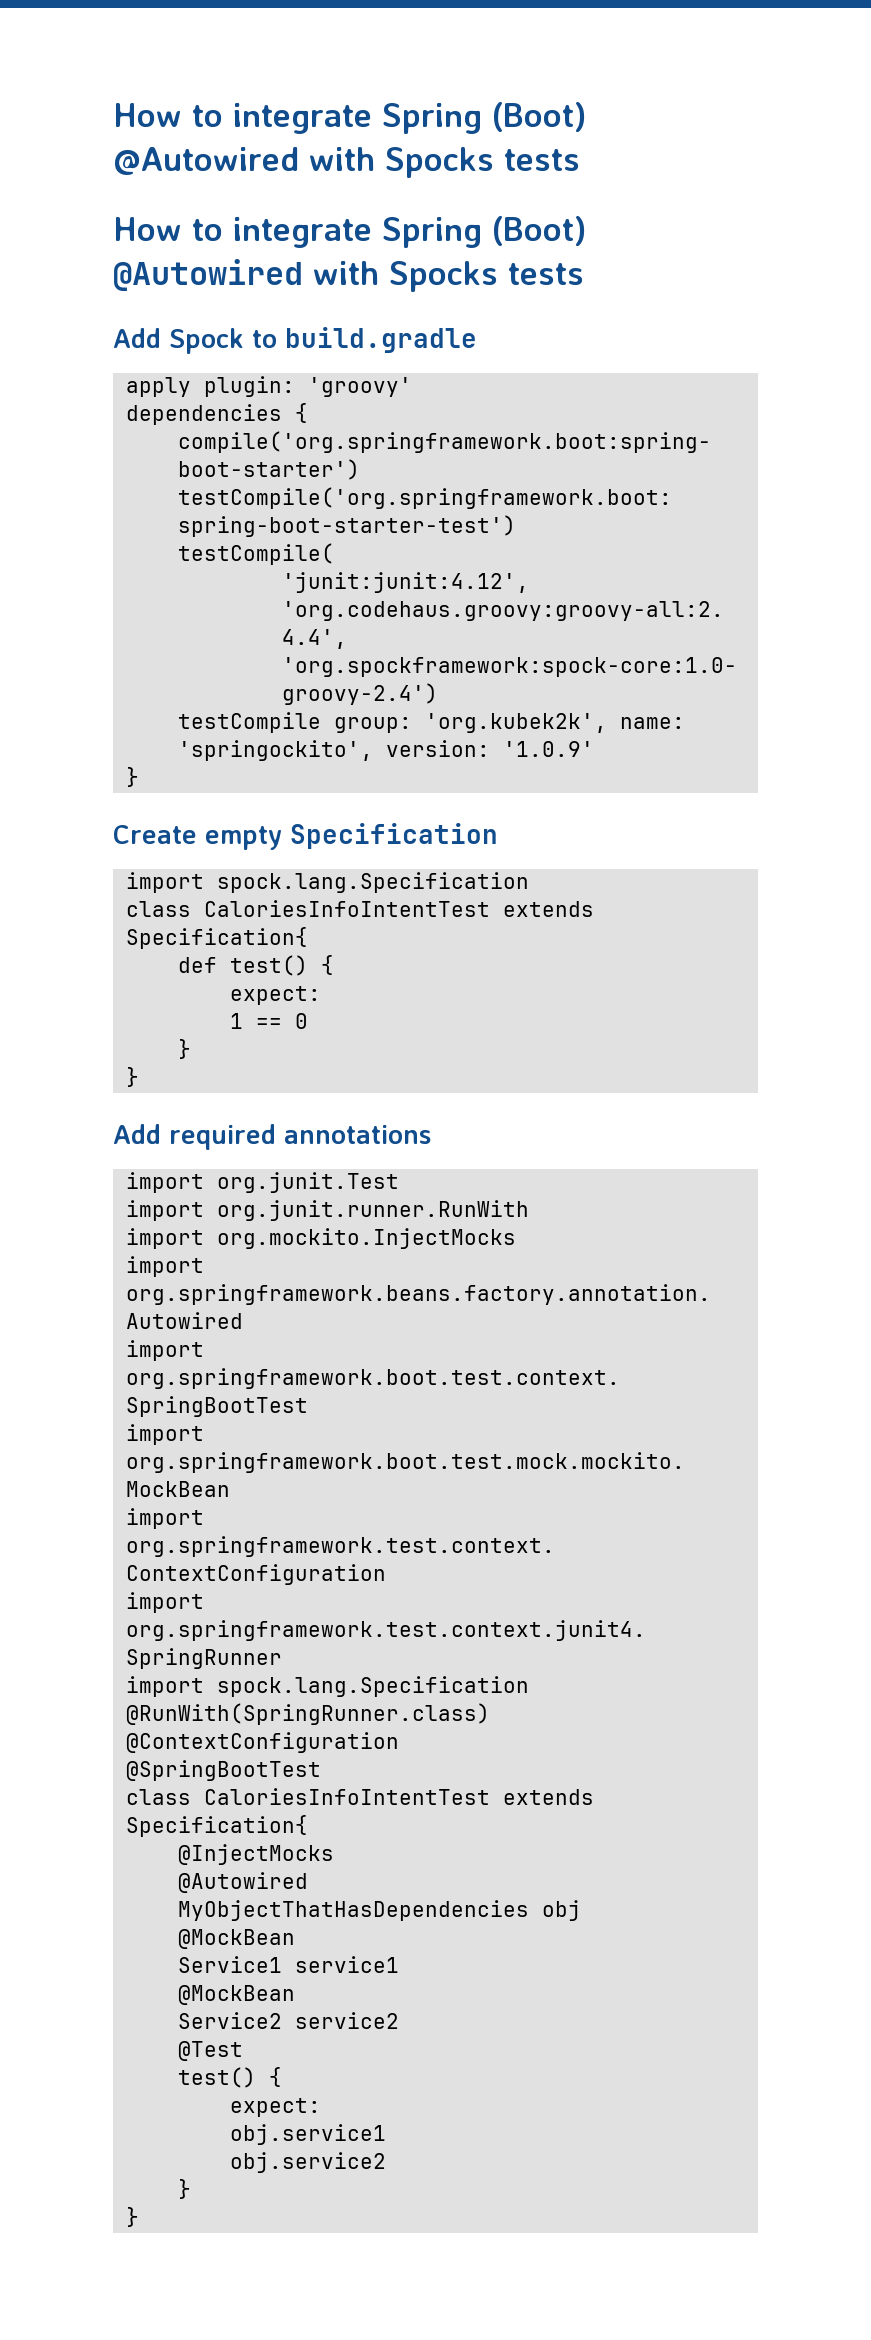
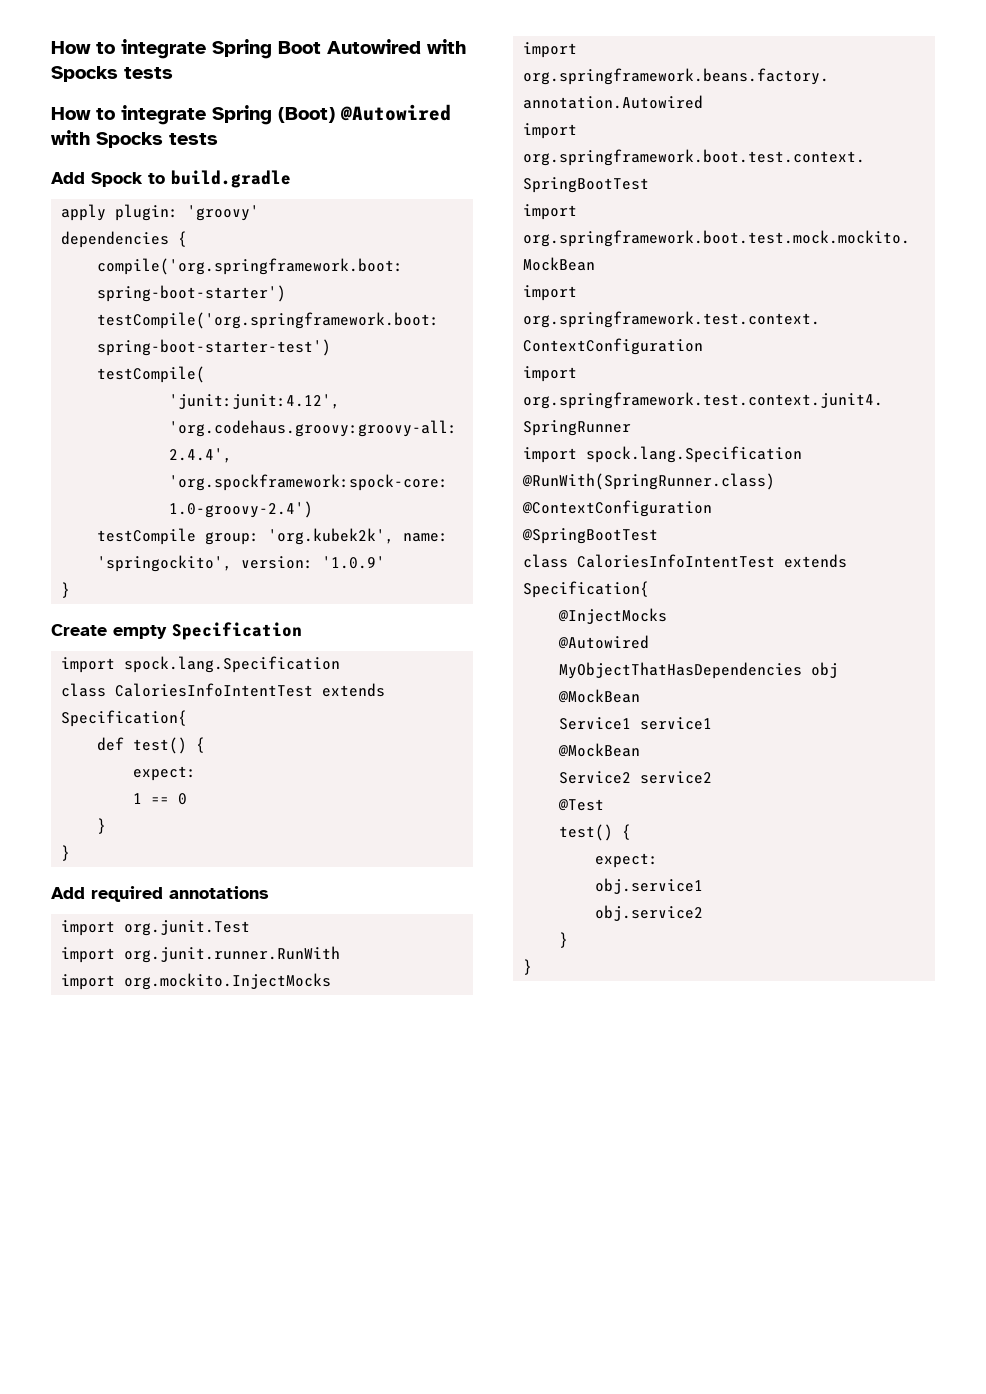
[113,102,587,134] [113,147,299,175] How to integrate Spring (Boot) @Autowired -> [51,39,421,59] How to integrate Spring Boot Autowired

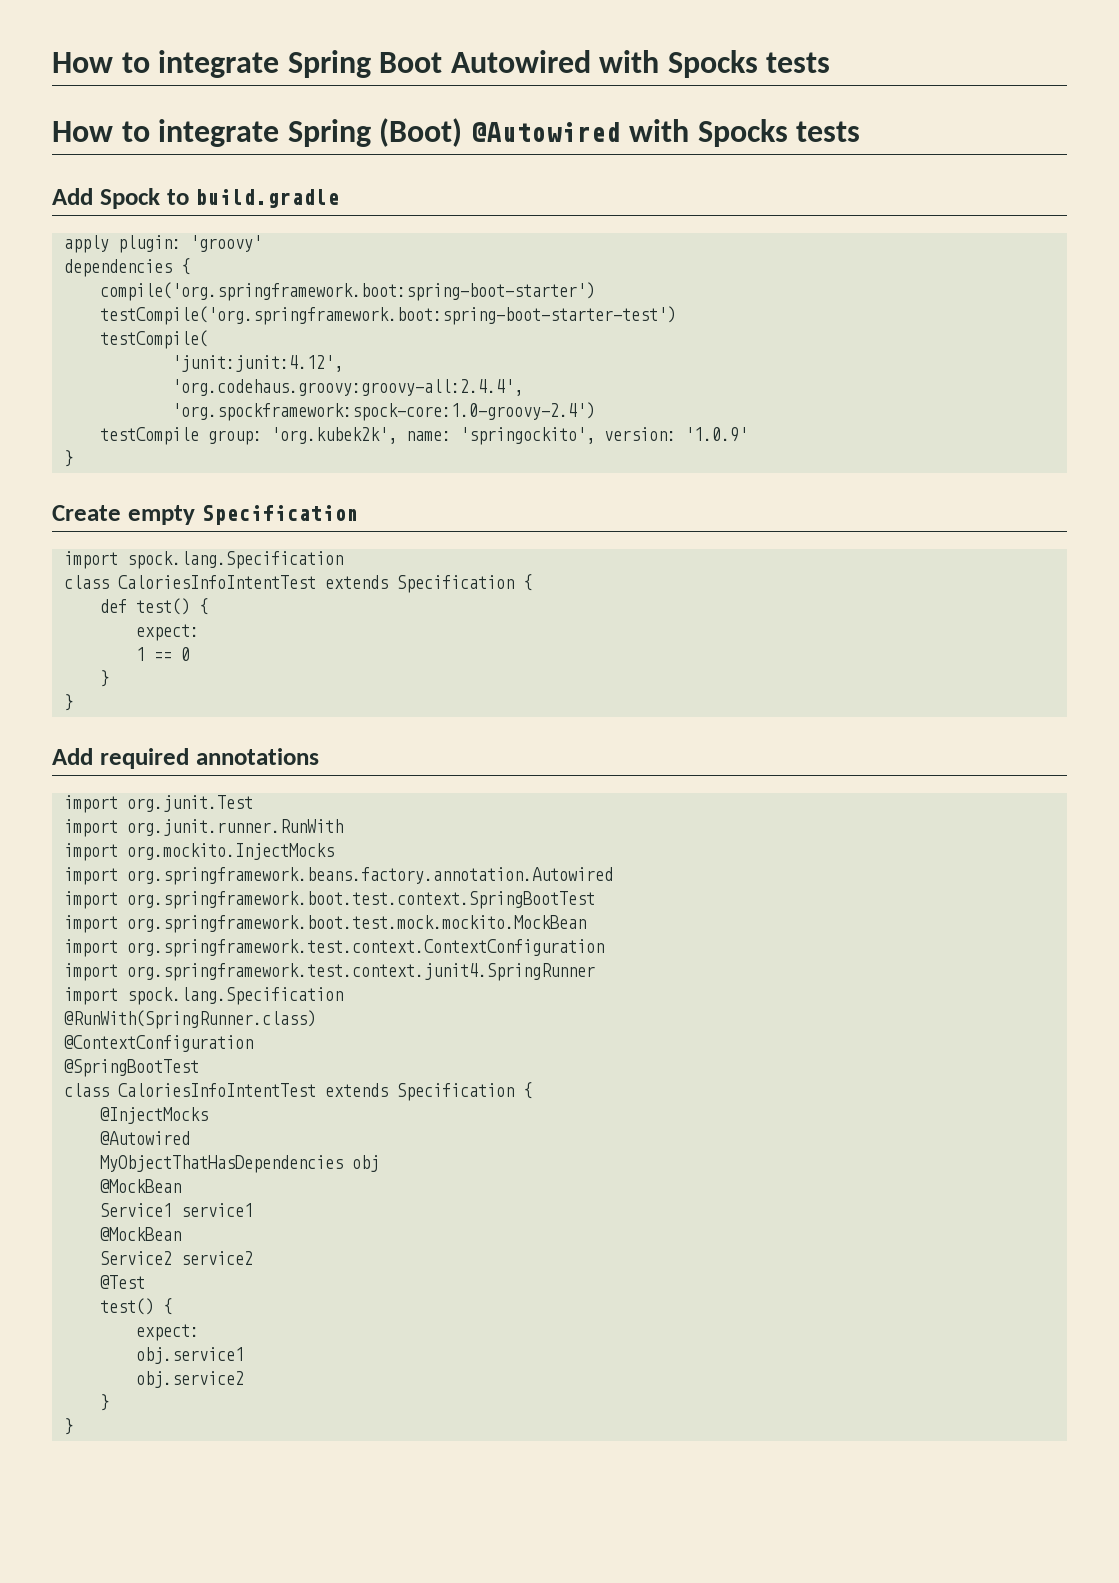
[60,710,187,727] Specification{ -> [397,574,532,593] Specification {
[522,581,649,598] Specification{ -> [397,1082,532,1101] Specification {

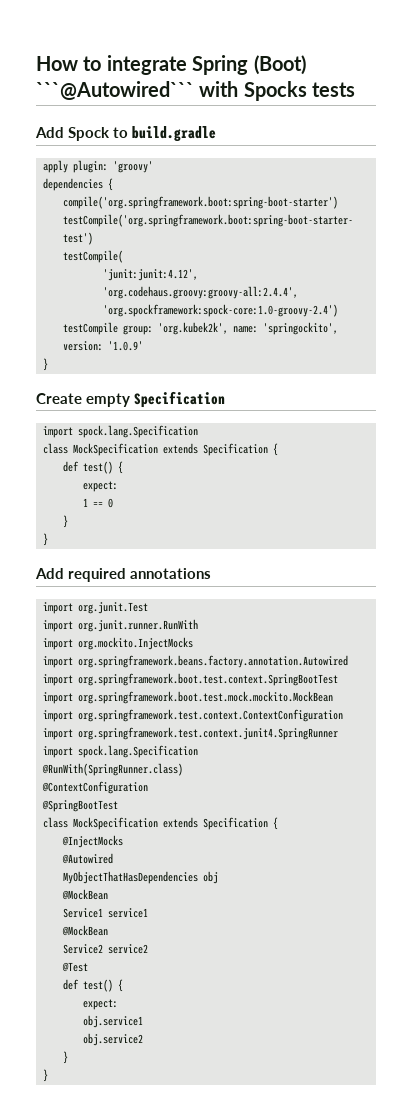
[52,50,831,78] [52,118,621,147] How to integrate Spring Boot Autowired with Spocks tests // How to integrate Spring (Boot) @Autowired -> [36,55,306,75] [36,81,194,100] How to integrate Spring (Boot) ```@Autowired```
[118,575,316,589] CaloriesInfoIntentTest -> [72,443,158,456] MockSpecification
[118,1083,316,1097] CaloriesInfoIntentTest -> [72,817,158,830] MockSpecification
(145, 1282) none -> [62,979,79,990] def

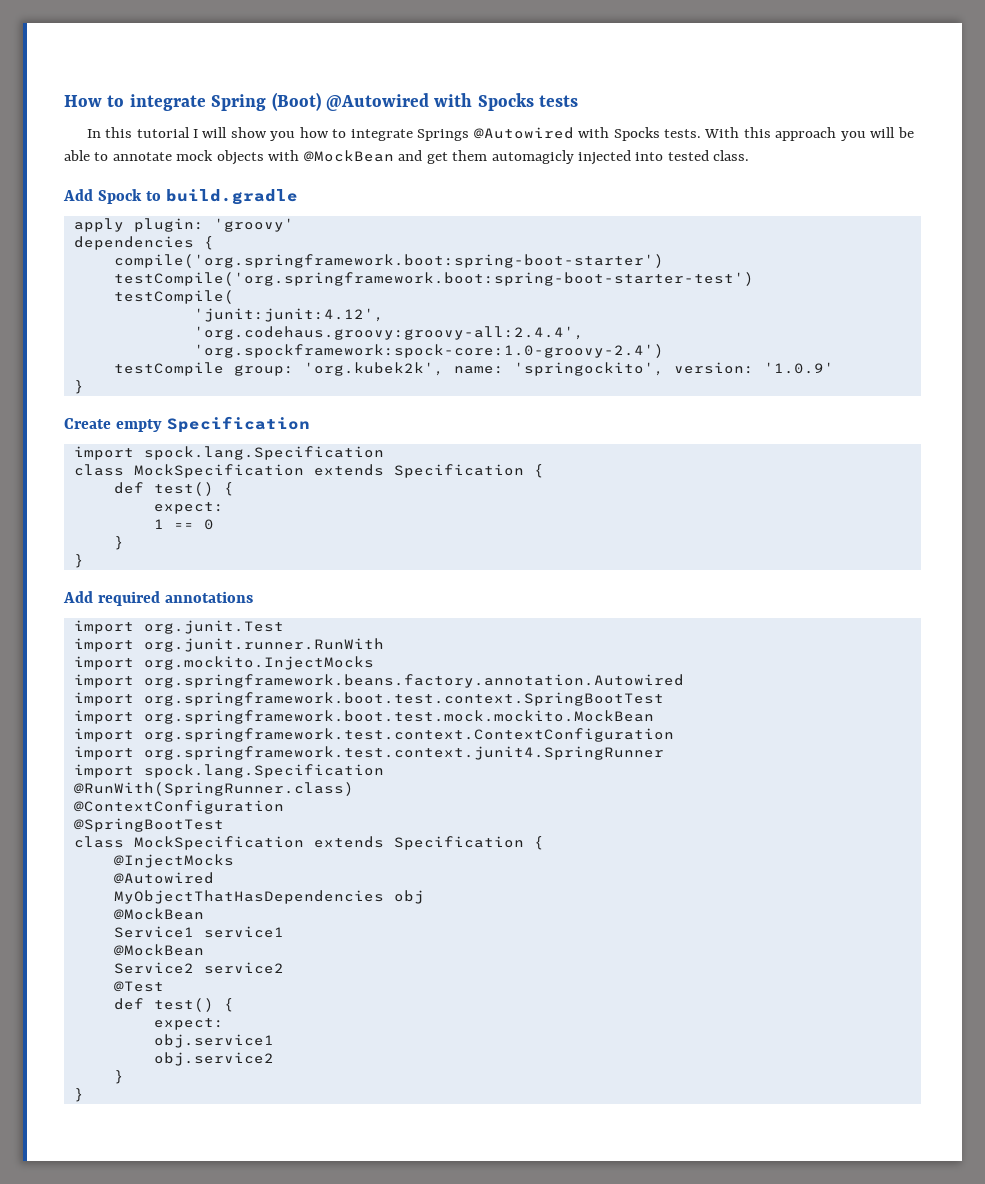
[36,81,194,100] ```@Autowired``` -> [326,93,429,111] @Autowired
(356, 89) none -> [86,127,914,141] [64,150,750,165] // In this tutorial I will show you how to integrate Springs @Autowired with Spocks tests. With this approach you will be able to annotate mock objects with @MockBean and get them automagicly injected into tested class.

